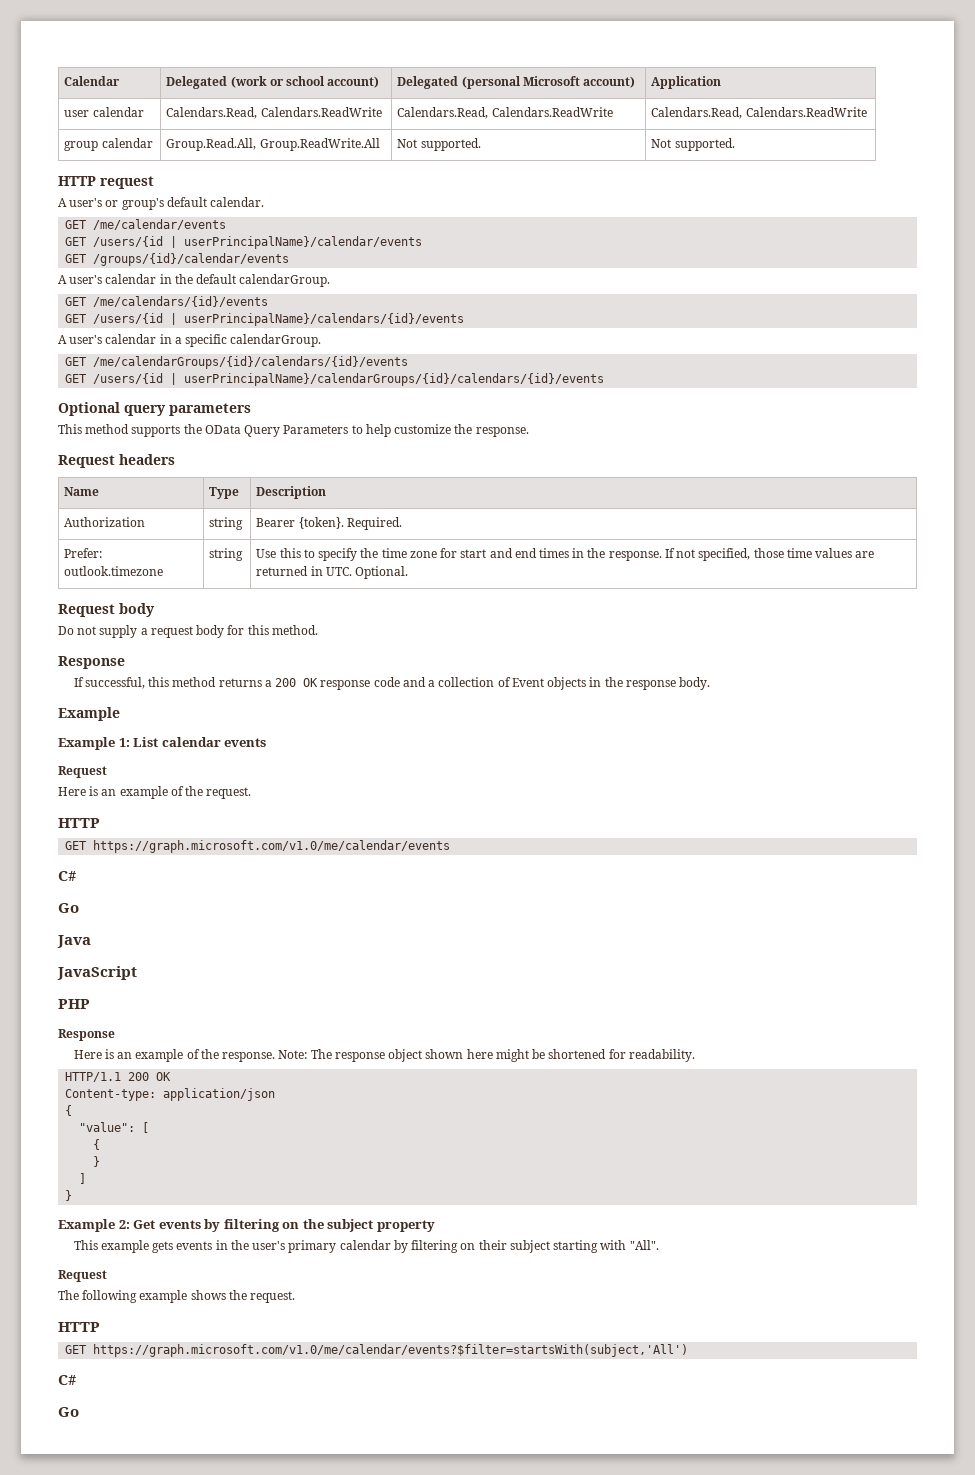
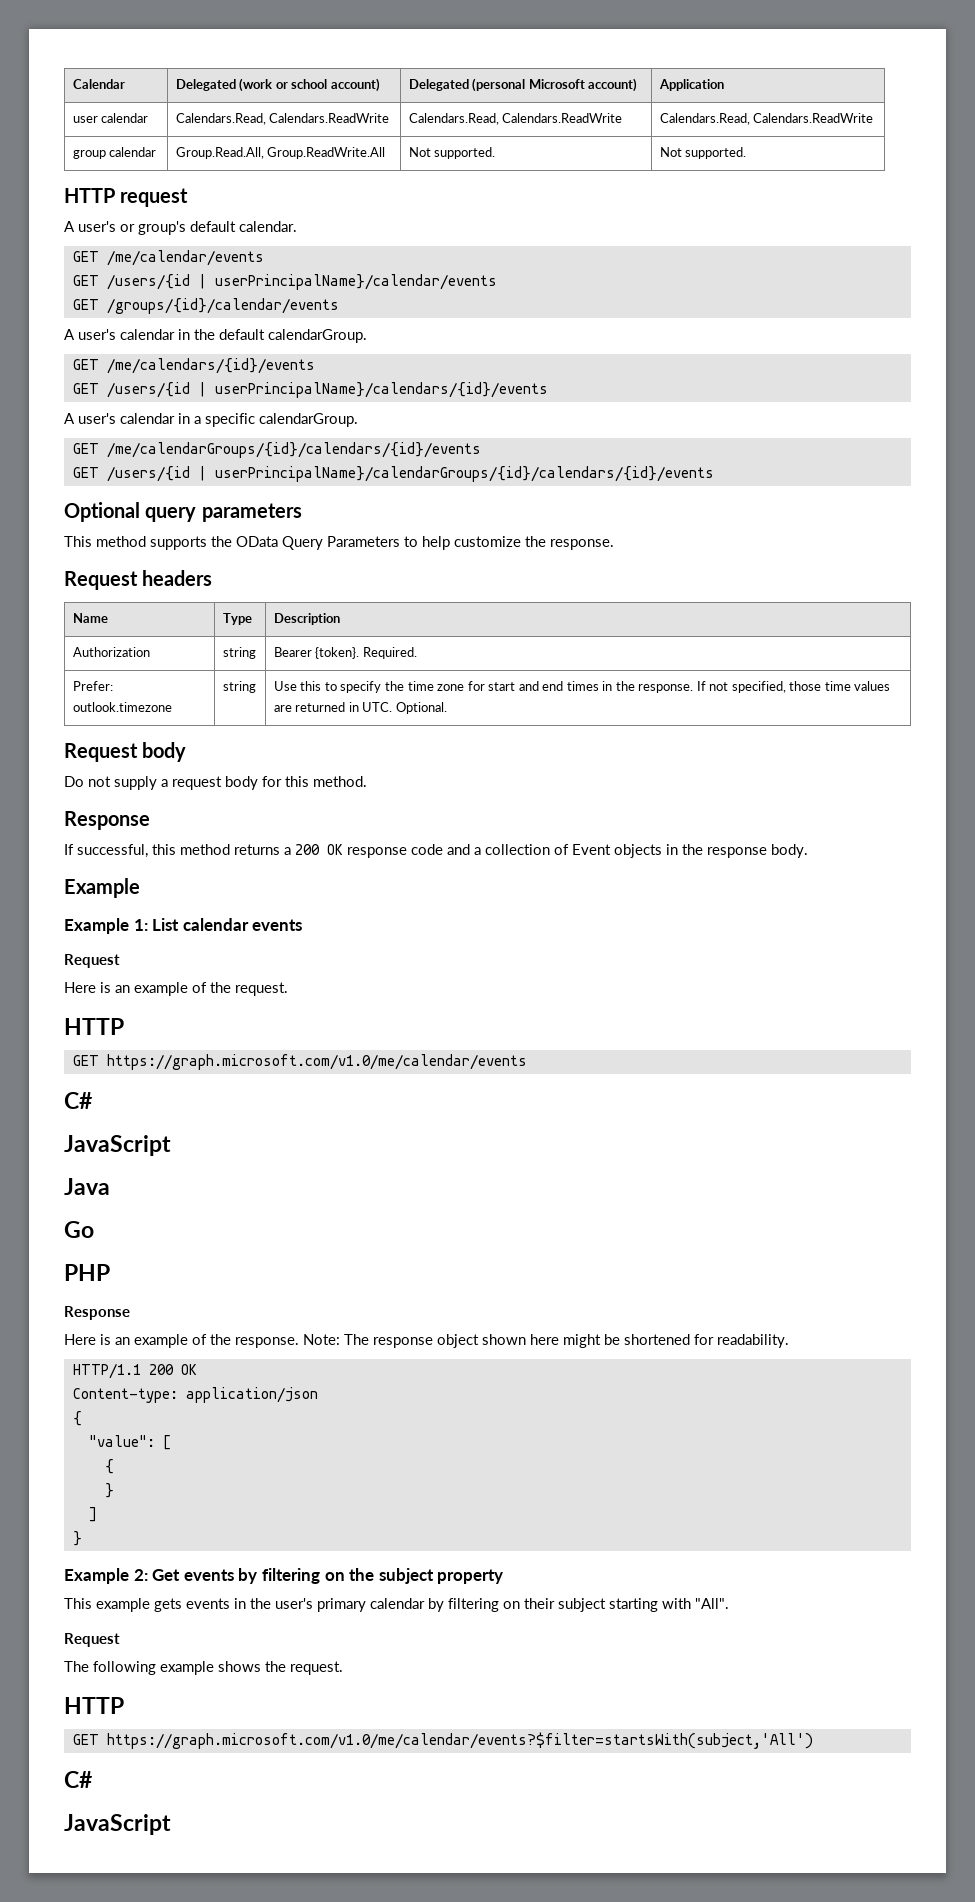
[58,903,79,913] Go -> [64,1135,171,1156] JavaScript
[57,966,137,980] JavaScript -> [64,1221,94,1238] Go
[58,1407,79,1417] Go -> [64,1814,171,1835] JavaScript

